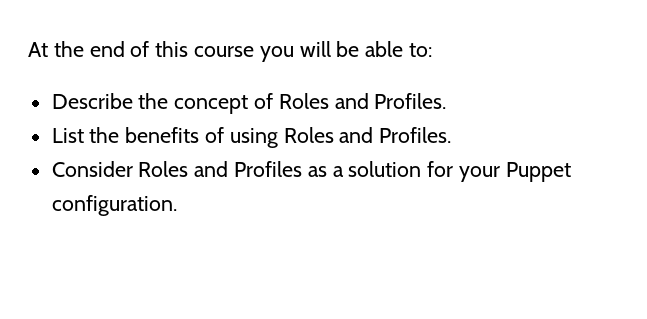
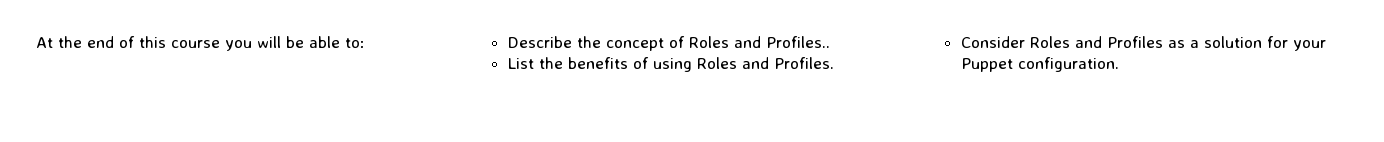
[374,93,447,109] Profiles. -> [765,36,830,48] Profiles..

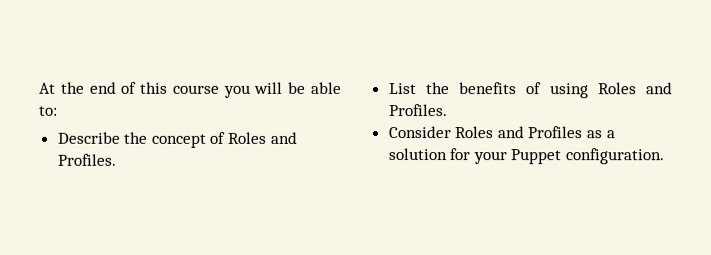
[765,36,830,48] Profiles.. -> [56,153,116,166] Profiles.

